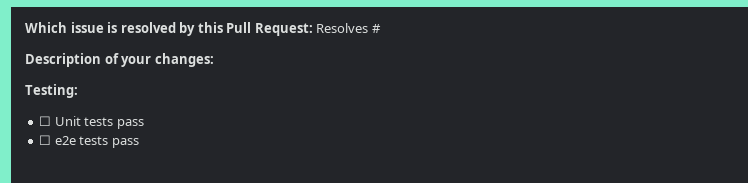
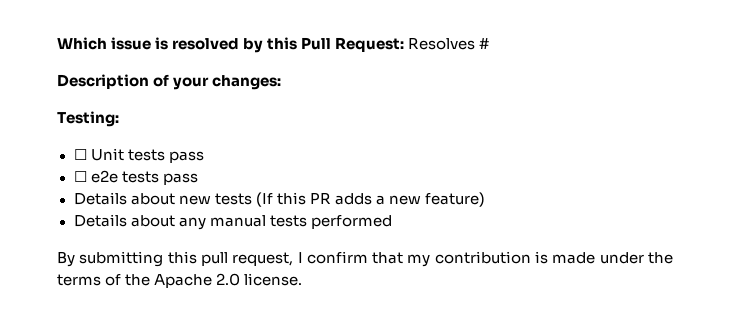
(139, 143) none -> [73,192,486,207] [73,214,392,230] [57,251,673,267] [57,273,303,288] // Details about new tests (If this PR adds a new feature) // Details about any manual tests performed // By submitting this pull request, I confirm that my contribution is made under the terms of the Apache 2.0 license.

